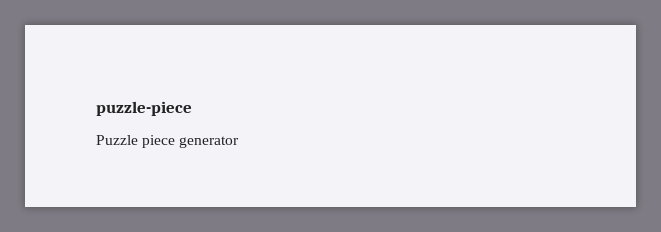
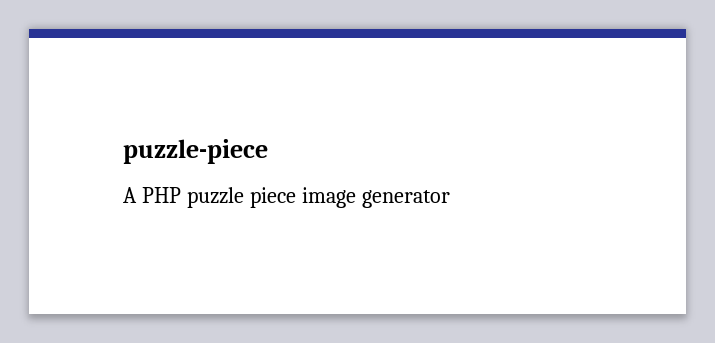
[96,135,176,148] Puzzle piece -> [123,187,356,208] A PHP puzzle piece image

